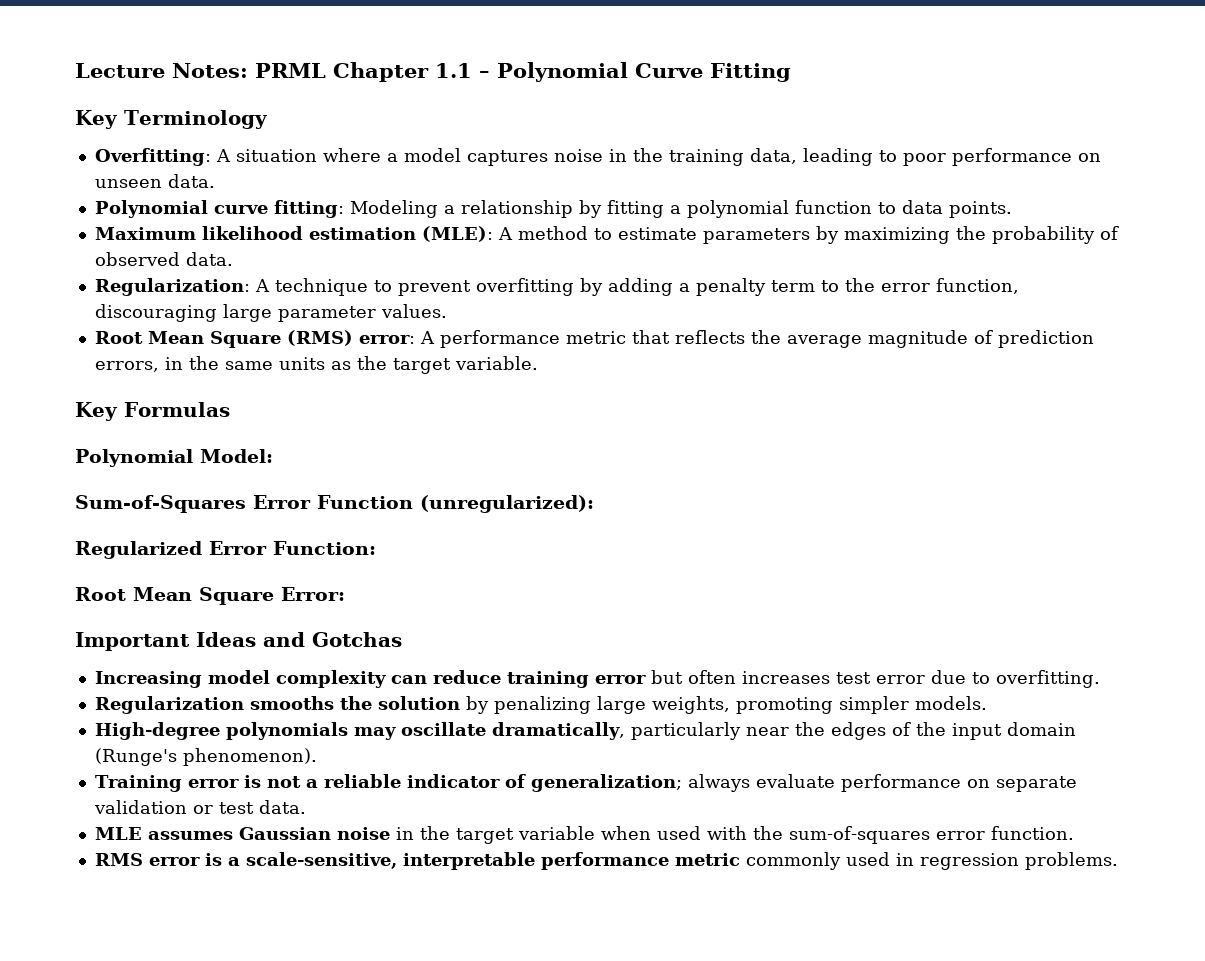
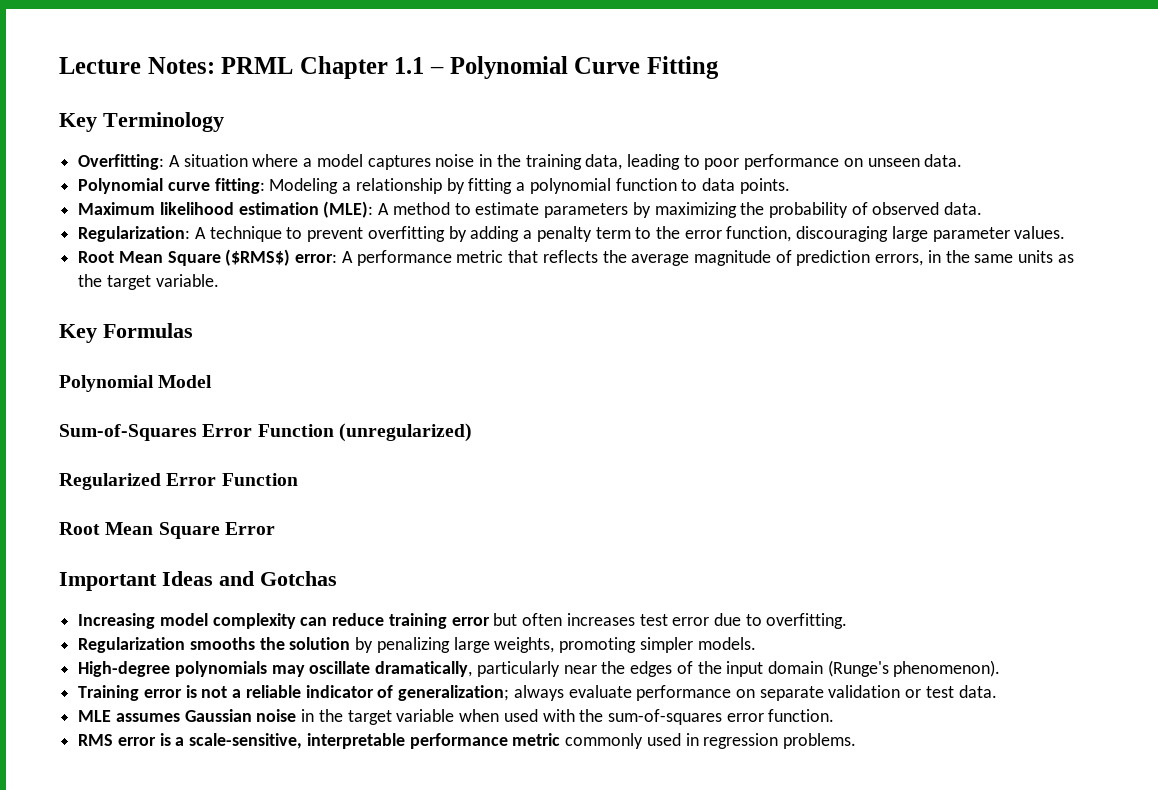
[286,330,353,346] (RMS) -> [225,249,291,266] ($RMS$)
[200,449,273,463] Model: -> [158,375,213,388] Model
[419,495,594,513] (unregularized): -> [338,423,472,442] (unregularized)
[273,541,376,555] [75,587,345,605] Function: // Root Mean Square Error: -> [221,473,298,486] [59,522,275,539] Function // Root Mean Square Error

